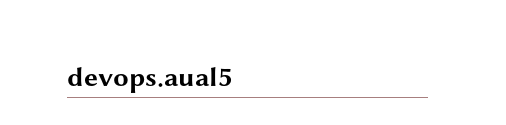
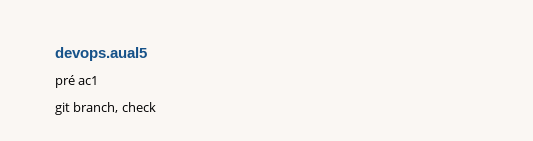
(232, 80) none -> [55,75,99,88] [55,102,156,115] // pré ac1 // git branch, check

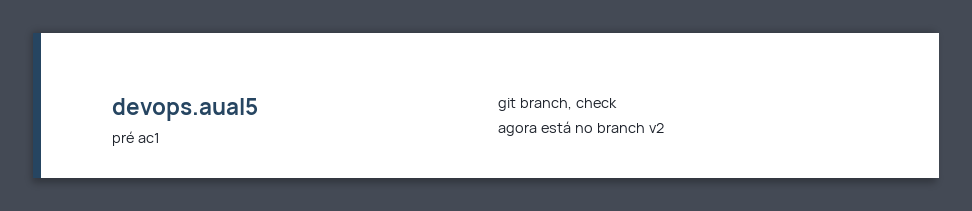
(156, 107) none -> [498,121,664,136] // agora está no branch v2

